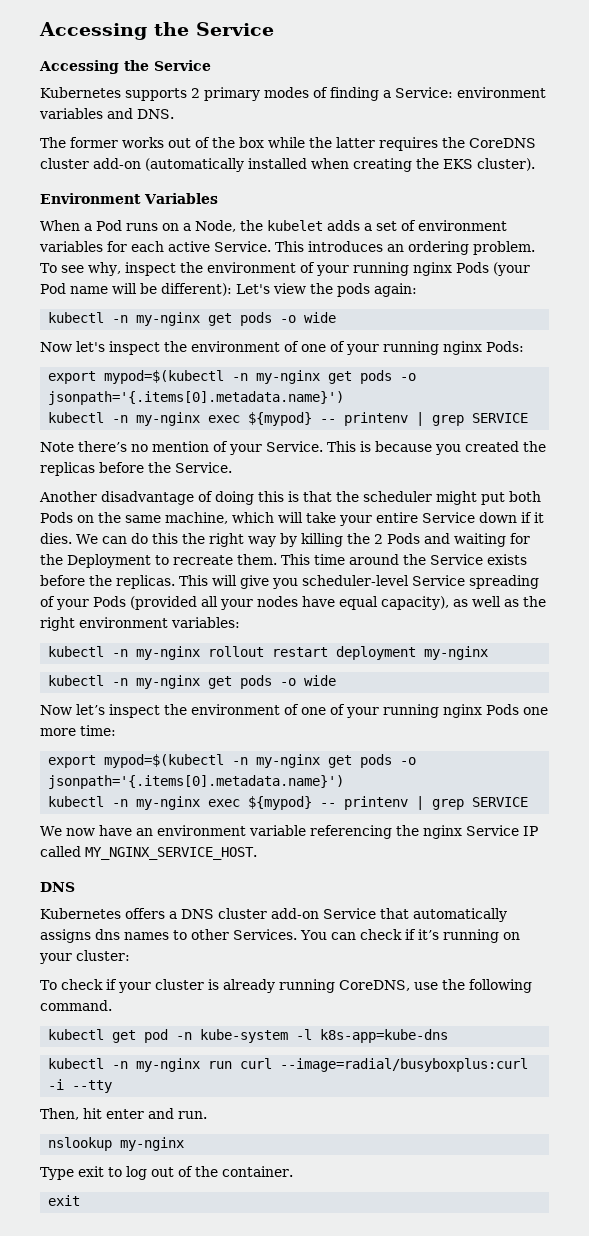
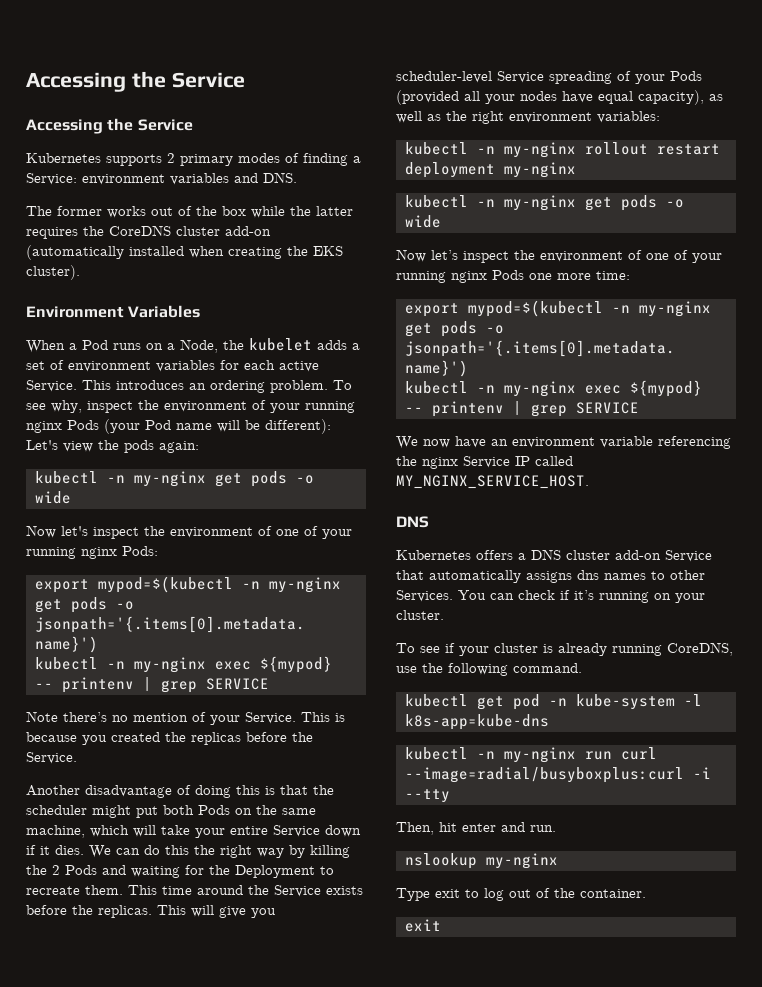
[76,950,130,961] [40,979,103,990] cluster: // To check -> [396,610,444,620] [396,643,440,653] cluster. // To see

